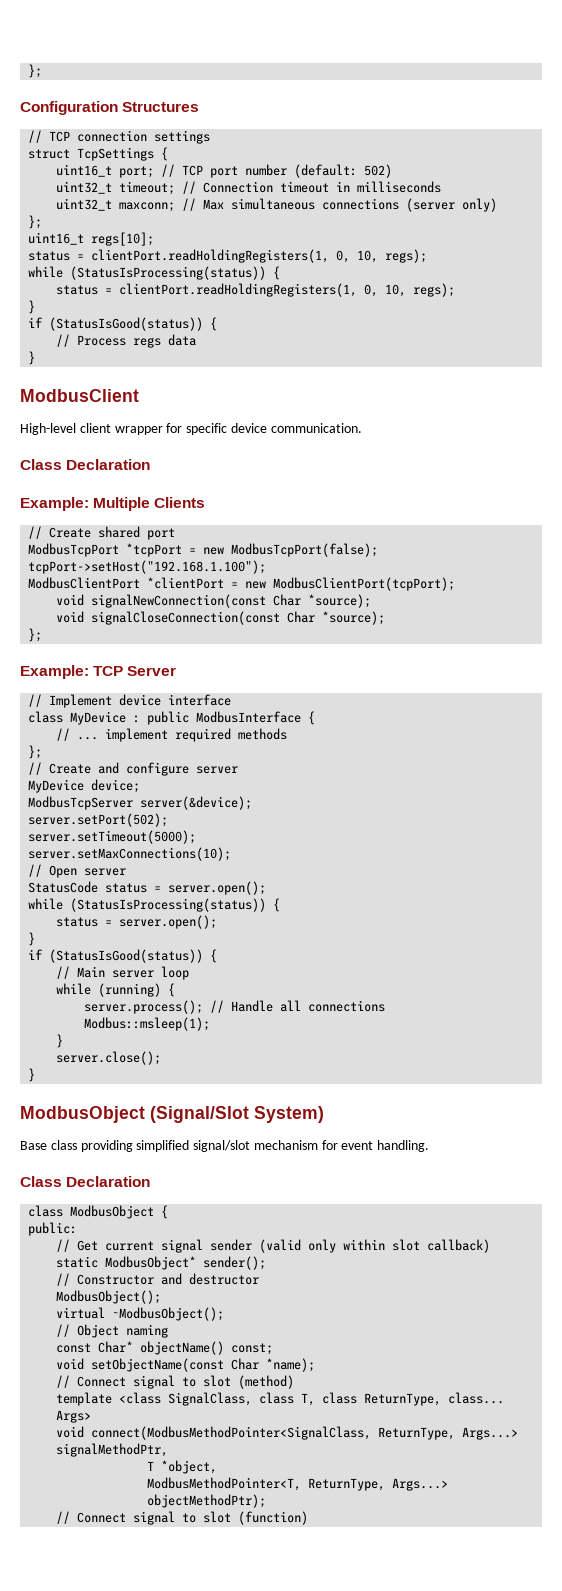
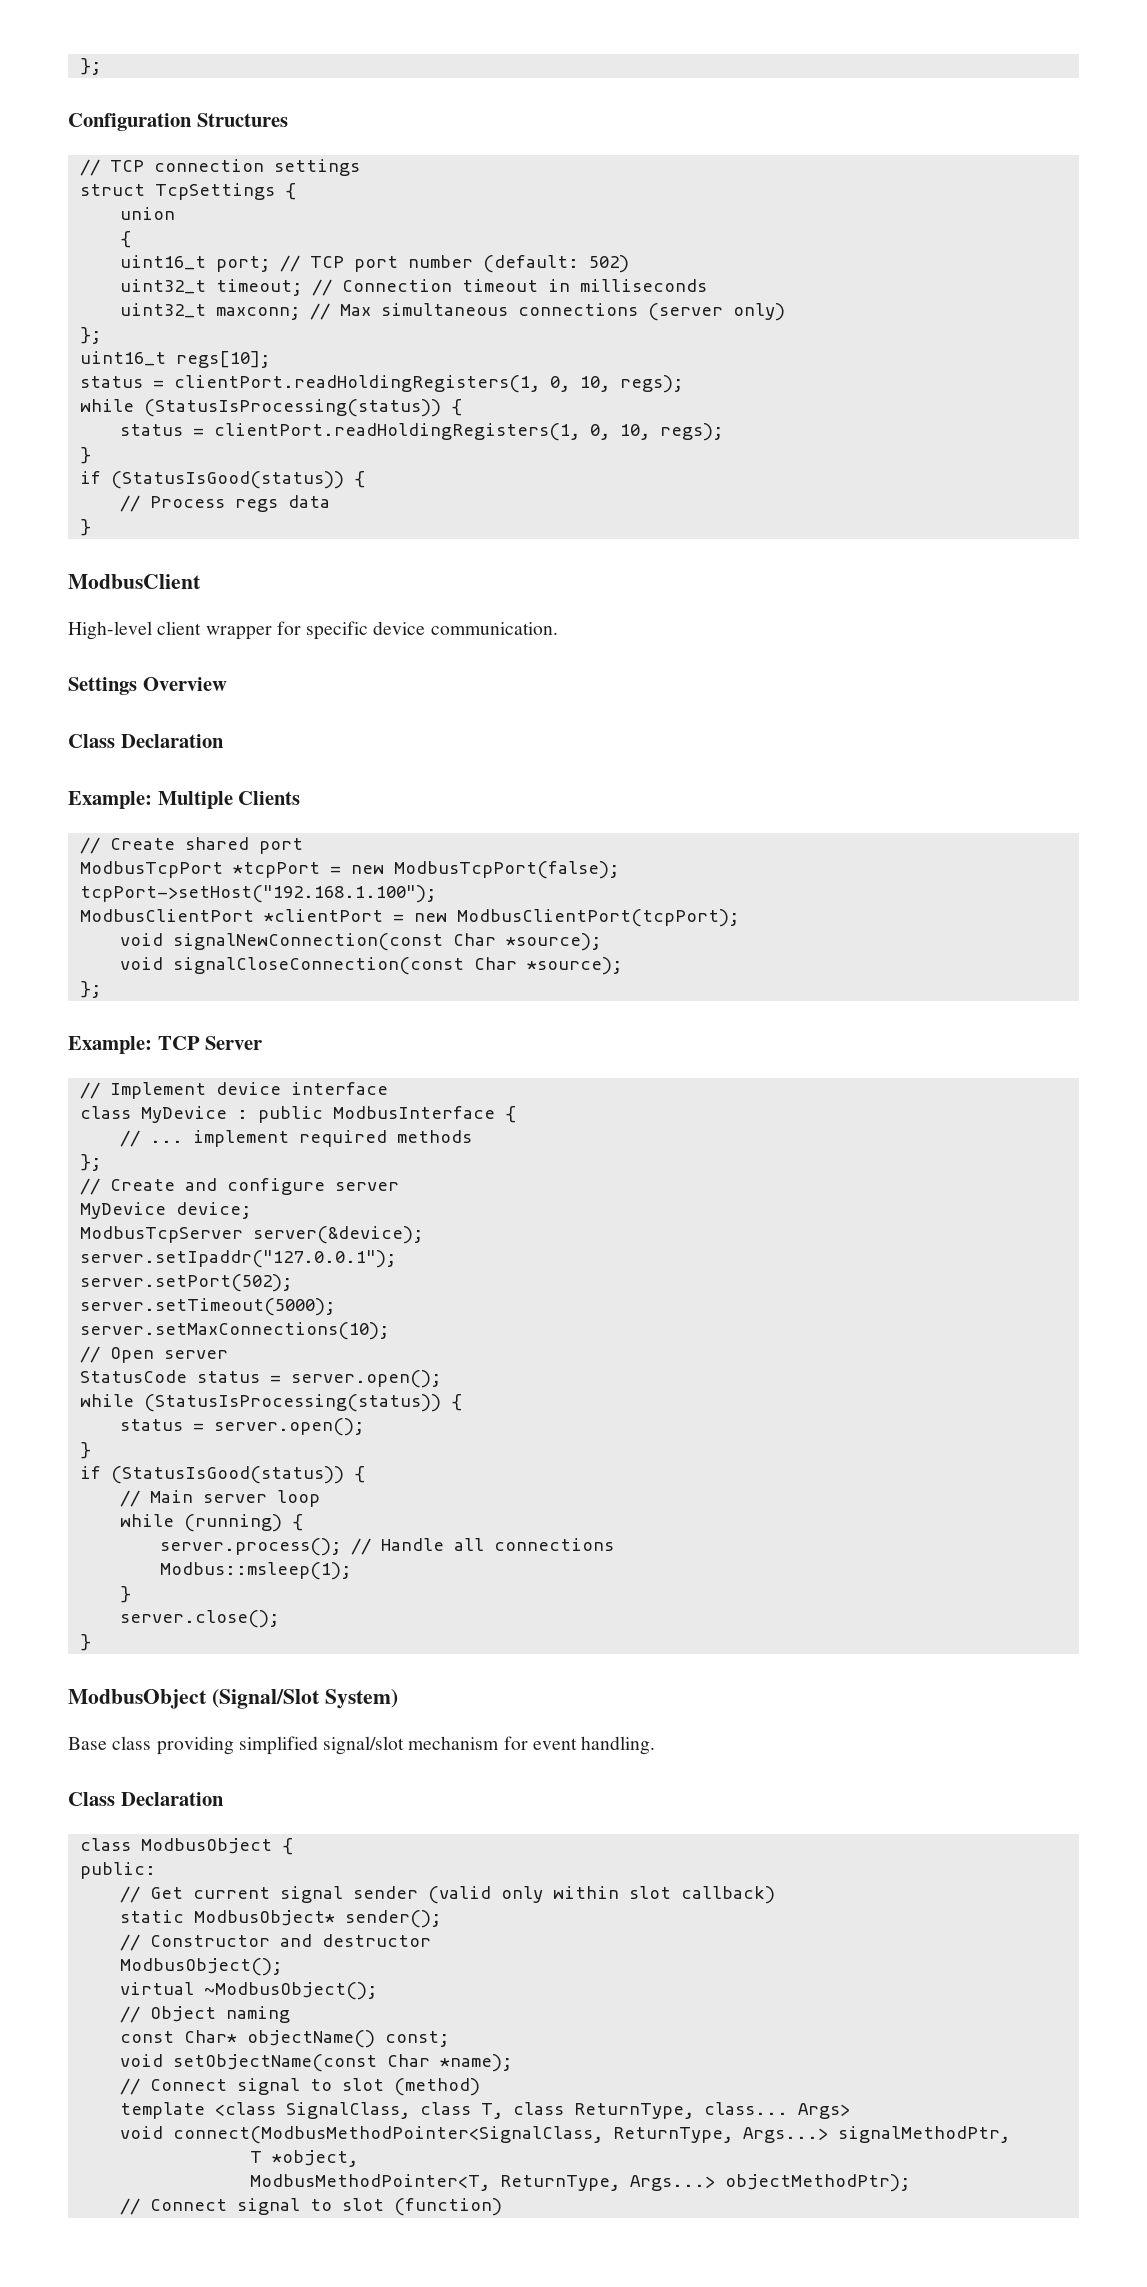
(169, 154) none -> [119,207,175,220] [119,231,131,248] // union // {
(362, 428) none -> [68,677,227,695] // Settings Overview
(253, 803) none -> [79,1250,396,1268] // server.setIpaddr("127.0.0.1");

